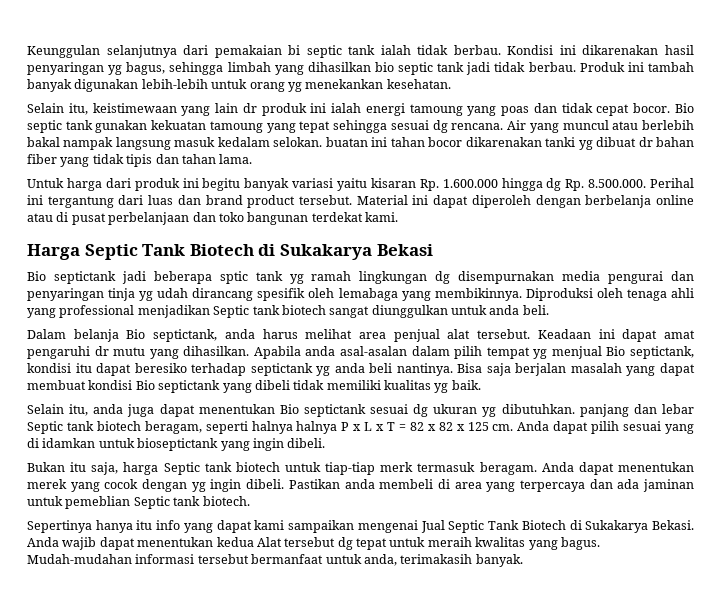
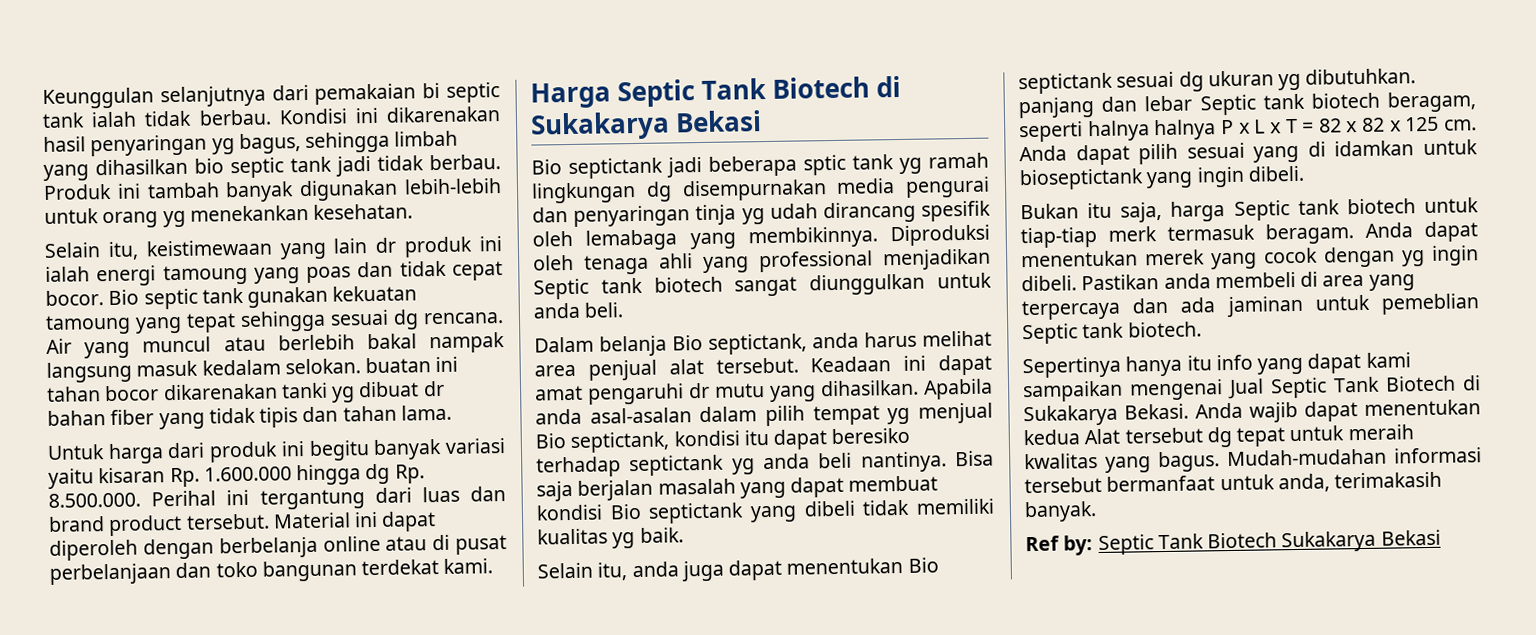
(523, 560) none -> [1025,529,1441,556] // Ref by: Septic Tank Biotech Sukakarya Bekasi

